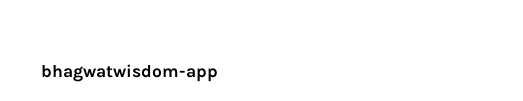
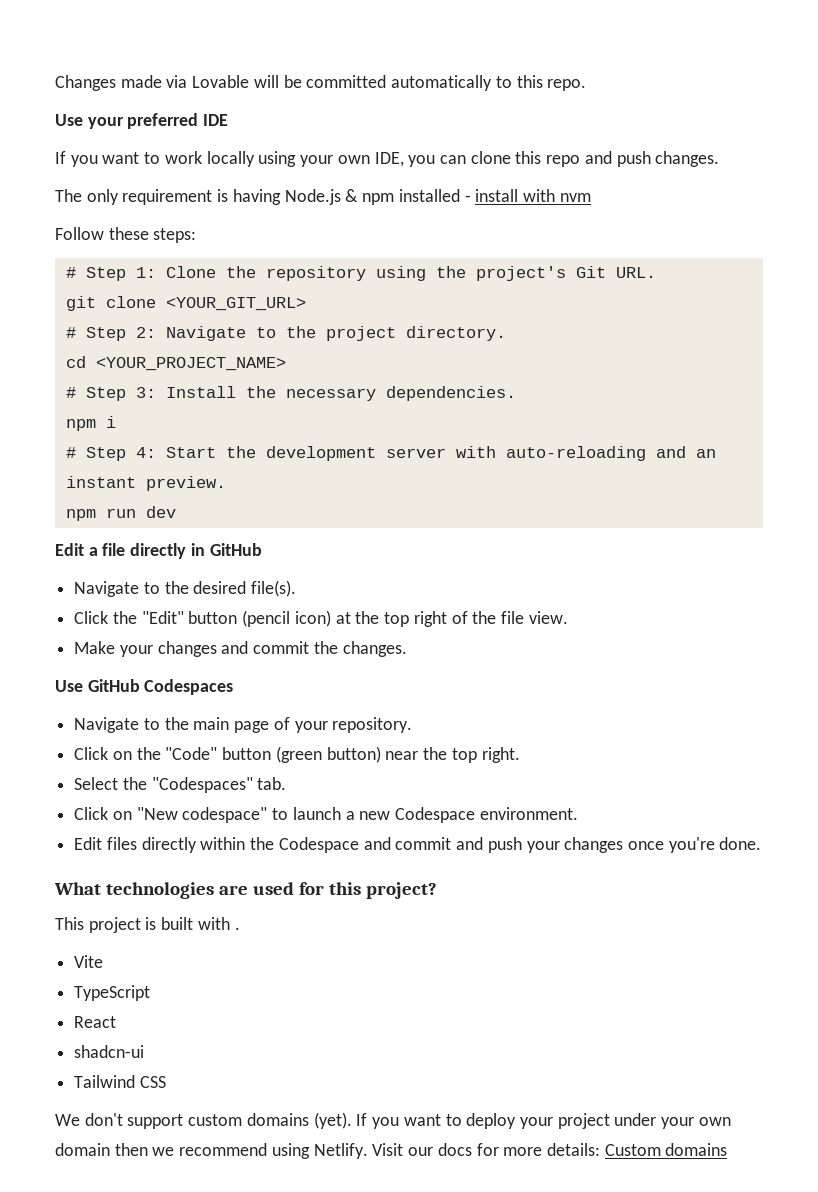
[41,64,218,82] bhagwatwisdom-app -> [55,75,587,91] [55,113,229,129] [55,151,720,167] [55,189,591,205] [55,227,197,243] [65,266,656,281] [65,296,306,311] [65,326,506,341] [65,356,286,371] [65,386,516,401] [65,416,116,431] [65,446,716,461] [65,476,226,491] [65,506,176,521] [55,543,262,559] [74,580,297,597] [74,610,568,627] [74,641,407,657] [55,679,234,695] [74,717,413,733] [74,746,520,763] [74,777,287,793] [74,807,578,823] [74,837,762,853] [54,882,437,899] [55,917,240,933] [74,955,104,968] [74,985,151,1001] [74,1016,117,1028] [74,1045,145,1058] [74,1075,166,1088] [55,1112,731,1129] [55,1143,728,1159] Changes made via Lovable will be committed automatically to this repo. // Use your preferred IDE // If you want to work locally using your own IDE, you can clone this repo and push changes. // The only requirement is having Node.js & npm installed - install with nvm // Follow these steps: // # Step 1: Clone the repository using the project's Git URL. // git clone <YOUR_GIT_URL> // # Step 2: Navigate to the project directory. // cd <YOUR_PROJECT_NAME> // # Step 3: Install the necessary dependencies. // npm i // # Step 4: Start the development server with auto-reloading and an instant preview. // npm run dev // Edit a file directly in GitHub // Navigate to the desired file(s). // Click the "Edit" button (pencil icon) at the top right of the file view. // Make your changes and commit the changes. // Use GitHub Codespaces // Navigate to the main page of your repository. // Click on the "Code" button (green button) near the top right. // Select the "Codespaces" tab. // Click on "New codespace" to launch a new Codespace environment. // Edit files directly within the Codespace and commit and push your changes once you're done. // What technologies are used for this project? // This project is built with . // Vite // TypeScript // React // shadcn-ui // Tailwind CSS // We don't support custom domains (yet). If you want to deploy your project under your own domain then we recommend using Netlify. Visit our docs for more details: Custom domains

